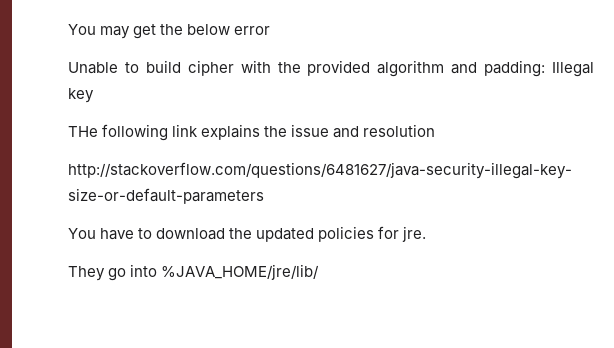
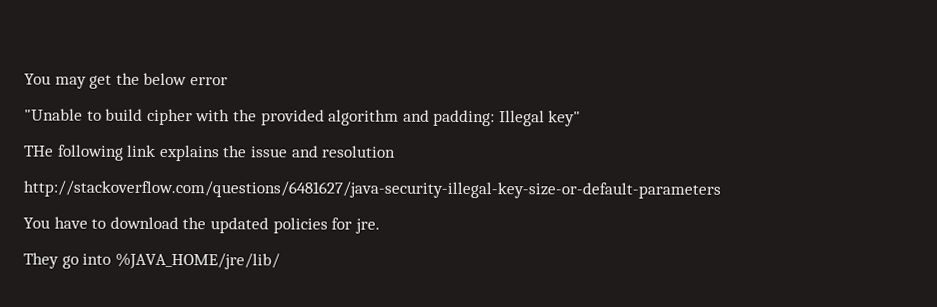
[68,62,118,74] Unable -> [24,108,83,121] "Unable
[68,88,94,103] key -> [548,110,582,127] key"

